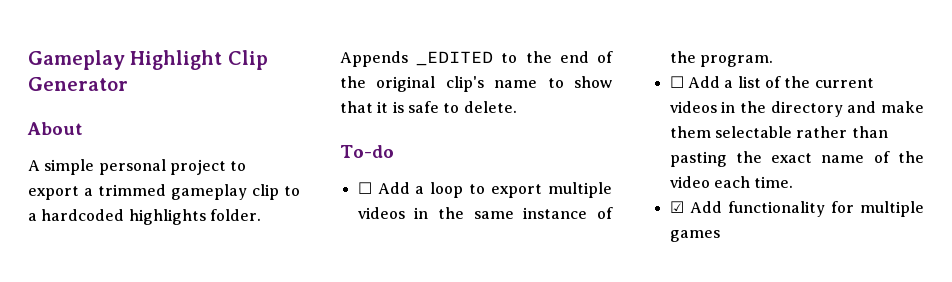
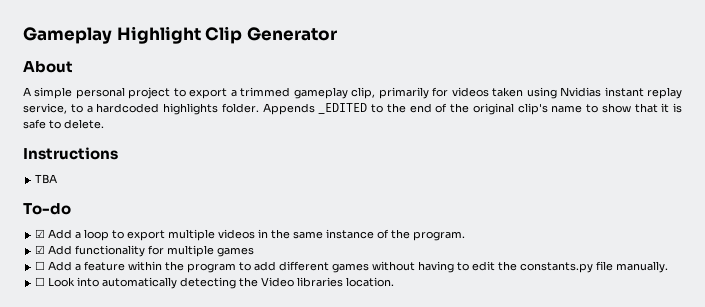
[252,184,279,200] clip -> [351,87,683,99] [23,103,67,114] clip, primarily for videos taken using Nvidias instant replay service,
(517, 107) none -> [23,147,118,160] [35,174,58,184] // Instructions // TBA
[357,182,372,194] ☐ -> [35,229,46,238] ☑
[669,76,874,88] [669,101,924,117] [669,126,888,138] [669,151,924,167] [669,176,794,188] // ☐ Add a list of the current videos in the directory and make them selectable rather than pasting the exact name of the video each time. -> (466, 236) none
(720, 236) none -> [35,261,669,273] [35,277,395,289] // ☐ Add a feature within the program to add different games without having to edit the constants.py file manually. // ☐ Look into automatically detecting the Video libraries location.

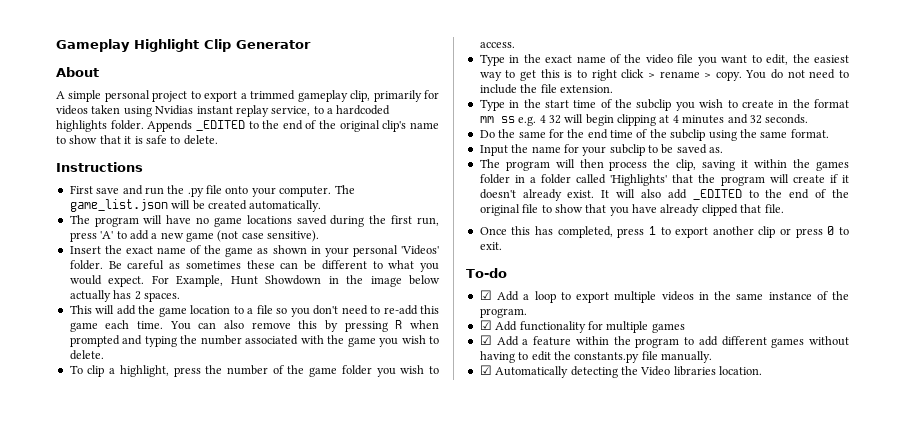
[35,174,58,184] TBA -> [69,185,355,197] [69,199,322,212] [69,215,439,227] [69,230,320,242] [69,245,439,257] [69,260,439,272] [69,275,441,287] [69,290,180,302] [69,305,439,317] [69,320,440,332] [69,335,440,347] [69,350,104,360] [69,365,439,377] [479,42,515,48] [479,54,849,66] [479,69,849,81] [479,84,613,94] [479,99,849,111] [479,114,809,126] [479,129,829,141] [479,144,724,156] [479,159,849,171] [479,174,849,186] [479,189,849,201] [479,204,784,216] [479,226,849,238] [479,242,502,250] First save and run the .py file onto your computer. The game_list.json will be created automatically. // The program will have no game locations saved during the first run, press 'A' to add a new game (not case sensitive). // Insert the exact name of the game as shown in your personal 'Videos' folder. Be careful as sometimes these can be different to what you would expect. For Example, Hunt Showdown in the image below actually has 2 spaces. // This will add the game location to a file so you don't need to re-add this game each time. You can also remove this by pressing R when prompted and typing the number associated with the game you wish to delete. // To clip a highlight, press the number of the game folder you wish to access. // Type in the exact name of the video file you want to edit, the easiest way to get this is to right click > rename > copy. You do not need to include the file extension. // Type in the start time of the subclip you wish to create in the format mm ss e.g. 4 32 will begin clipping at 4 minutes and 32 seconds. // Do the same for the end time of the subclip using the same format. // Input the name for your subclip to be saved as. // The program will then process the clip, saving it within the games folder in a folder called 'Highlights' that the program will create if it doesn't already exist. It will also add _EDITED to the end of the original file to show that you have already clipped that file. // Once this has completed, press 1 to export another clip or press 0 to exit.
[35,261,46,270] ☐ -> [479,335,492,345] ☑
[35,277,178,289] ☐ Look into automatically -> [479,365,569,378] ☑ Automatically

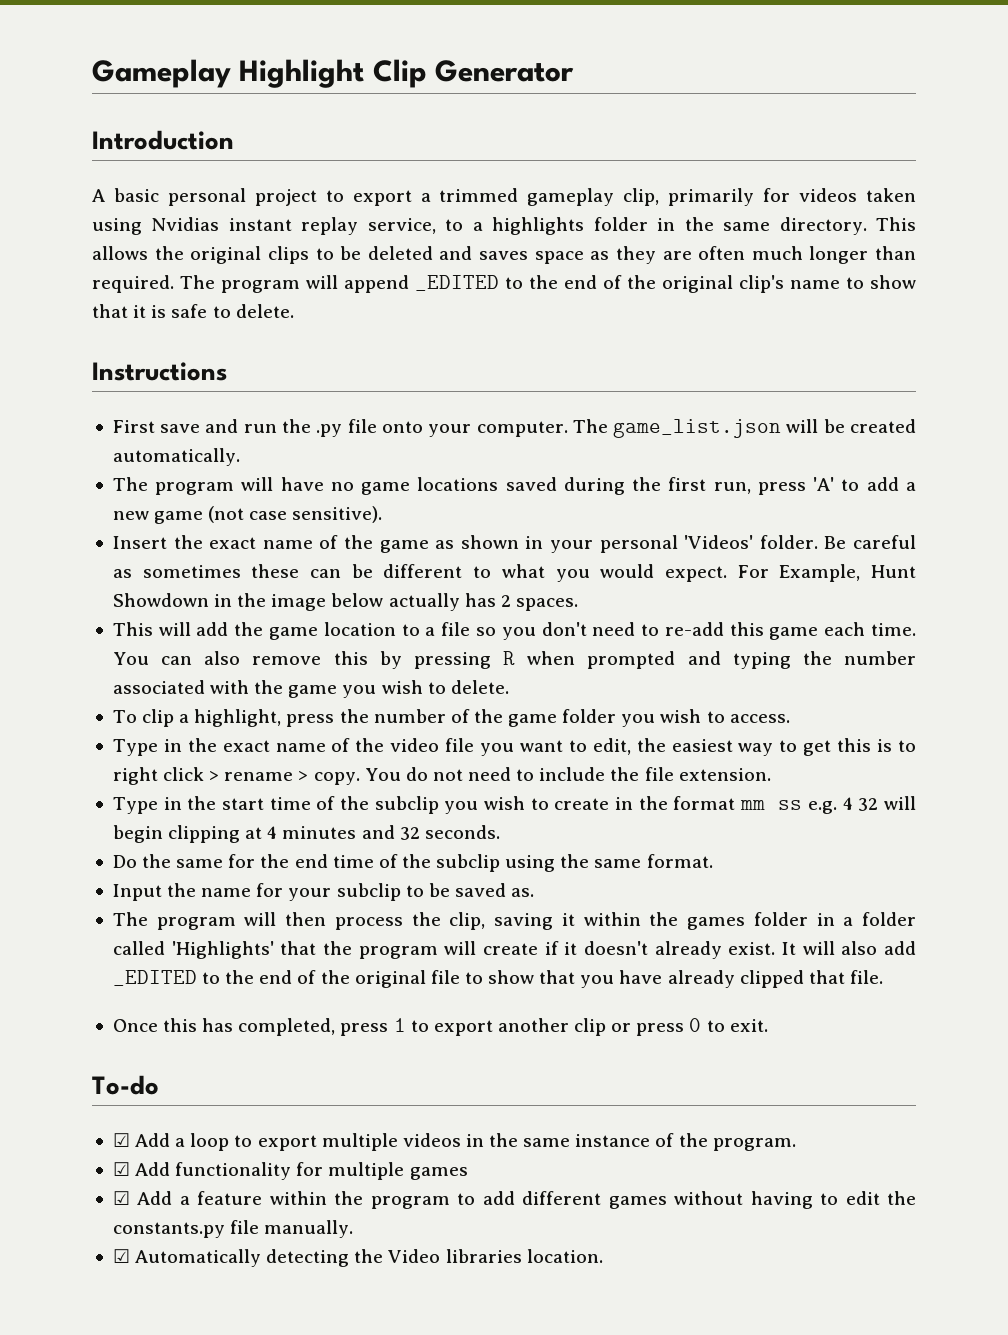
[56,67,99,77] About -> [92,130,234,150] Introduction
[68,90,102,102] simple -> [113,188,159,202] basic
[336,105,391,115] [56,120,193,132] hardcoded highlights folder. Appends -> [492,217,916,235] [92,246,916,264] [92,275,409,293] highlights folder in the same directory. This allows the original clips to be deleted and saves space as they are often much longer than required. The program will append

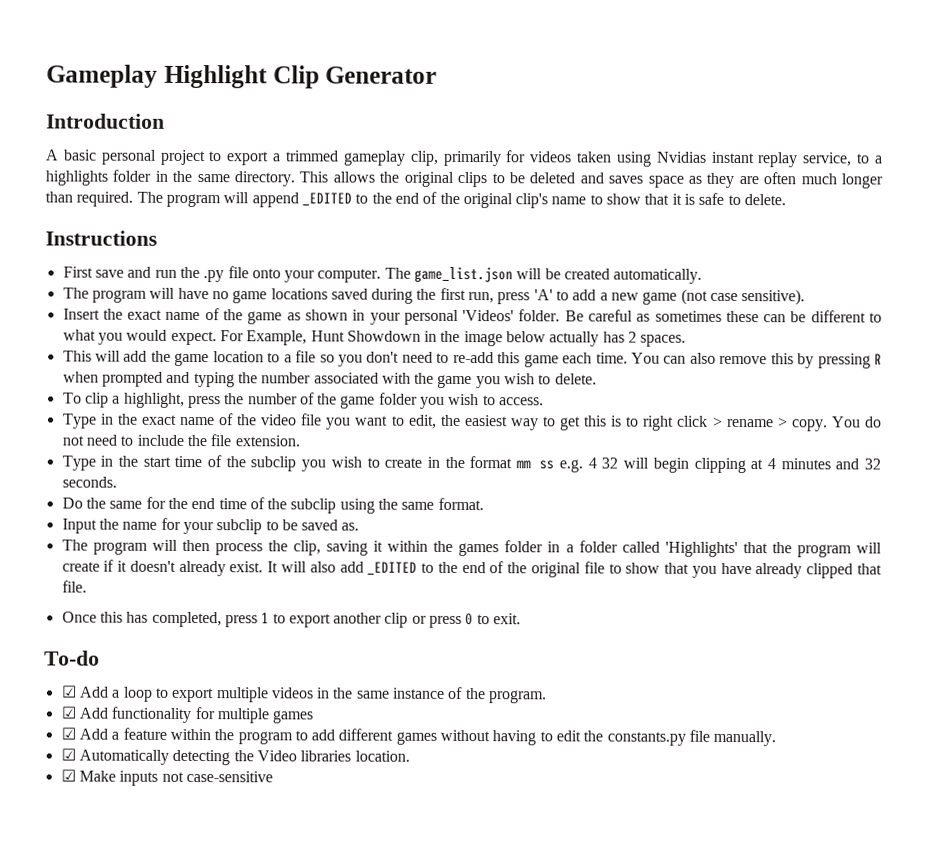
(603, 1256) none -> [60,769,273,786] // ☑ Make inputs not case-sensitive

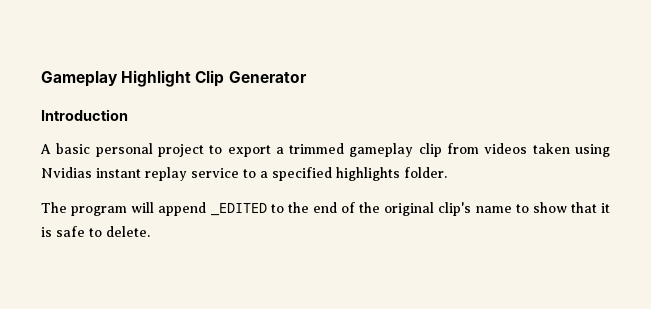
[409,150,527,167] clip, primarily for -> [418,143,480,157] clip from
[802,152,884,167] [45,169,883,189] [45,191,134,207] service, to a highlights folder in the same directory. This allows the original clips to be deleted and saves space as they are often much longer than required. -> [191,167,447,181] service to a specified highlights folder. //
[45,230,157,246] [62,266,703,284] [62,287,806,306] [62,308,882,325] [62,329,687,347] [62,350,882,369] [62,371,597,389] [62,392,545,409] [61,413,882,432] [61,434,300,447] [61,455,882,474] [61,476,117,488] [61,496,484,514] [61,517,360,535] [61,539,883,558] [61,559,882,579] [61,580,87,593] [61,611,522,628] [44,650,100,666] [61,685,548,704] [60,706,314,724] [60,727,777,747] [60,748,410,766] [60,769,273,786] // Instructions // First save and run the .py file onto your computer. The game_list.json will be created automatically. // The program will have no game locations saved during the first run, press 'A' to add a new game (not case sensitive). // Insert the exact name of the game as shown in your personal 'Videos' folder. Be careful as sometimes these can be different to what you would expect. For Example, Hunt Showdown in the image below actually has 2 spaces. // This will add the game location to a file so you don't need to re-add this game each time. You can also remove this by pressing R when prompted and typing the number associated with the game you wish to delete. // To clip a highlight, press the number of the game folder you wish to access. // Type in the exact name of the video file you want to edit, the easiest way to get this is to right click > rename > copy. You do not need to include the file extension. // Type in the start time of the subclip you wish to create in the format mm ss e.g. 4 32 will begin clipping at 4 minutes and 32 seconds. // Do the same for the end time of the subclip using the same format. // Input the name for your subclip to be saved as. // The program will then process the clip, saving it within the games folder in a folder called 'Highlights' that the program will create if it doesn't already exist. It will also add _EDITED to the end of the original file to show that you have already clipped that file. // Once this has completed, press 1 to export another clip or press 0 to exit. // To-do // ☑ Add a loop to export multiple videos in the same instance of the program. // ☑ Add functionality for multiple games // ☑ Add a feature within the program to add different games without having to edit the constants.py file manually. // ☑ Automatically detecting the Video libraries location. // ☑ Make inputs not case-sensitive -> (150, 231) none

